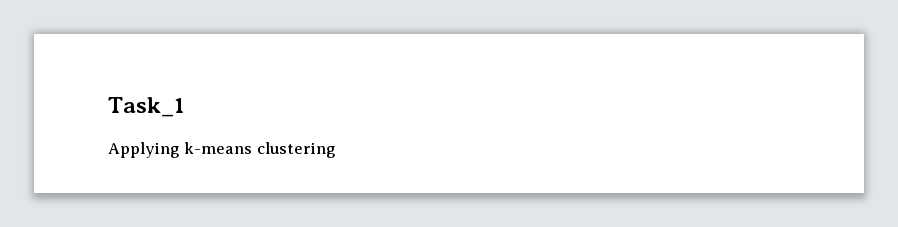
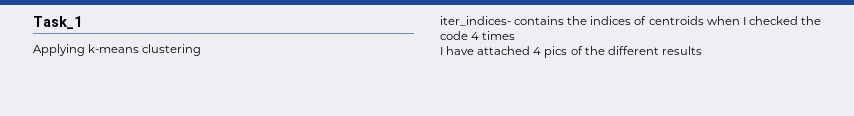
(336, 150) none -> [440,16,821,26] [440,31,516,40] [440,46,702,58] // iter_indices- contains the indices of centroids when I checked the code 4 times // I have attached 4 pics of the different results

